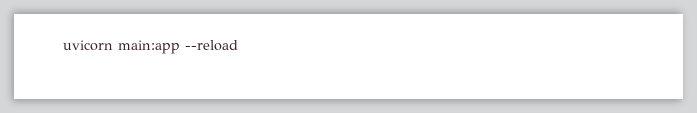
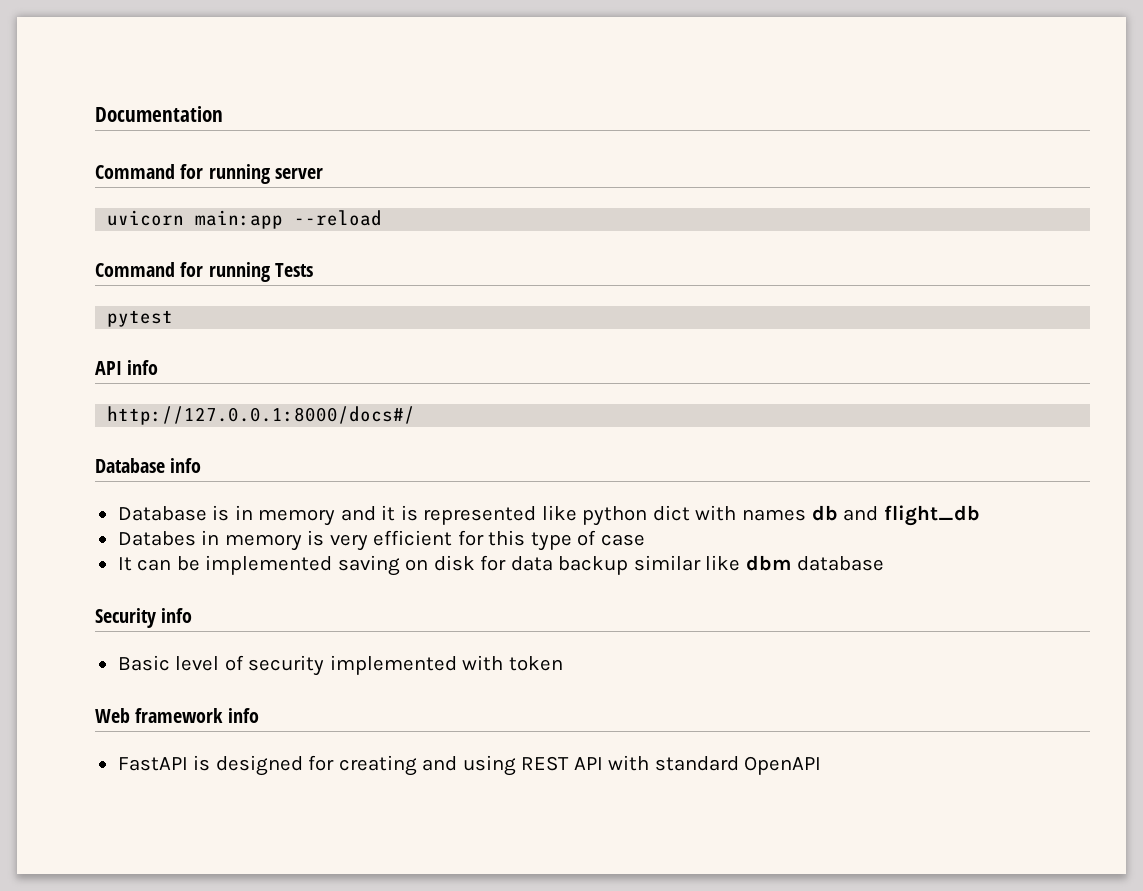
[63,40,238,54] uvicorn main:app --reload -> [95,106,223,122] [95,164,324,184] [107,210,383,229] [95,262,314,282] [107,310,174,327] [95,360,159,375] [107,406,416,425] [95,458,202,473] [117,505,980,526] [117,530,645,551] [117,555,884,576] [95,608,193,628] [117,655,563,676] [95,708,259,723] [117,755,822,776] Documentation // Command for running server // uvicorn main:app --reload // Command for running Tests // pytest // API info // http://127.0.0.1:8000/docs#/ // Database info // Database is in memory and it is represented like python dict with names db and flight_db // Databes in memory is very efficient for this type of case // It can be implemented saving on disk for data backup similar like dbm database // Security info // Basic level of security implemented with token // Web framework info // FastAPI is designed for creating and using REST API with standard OpenAPI

